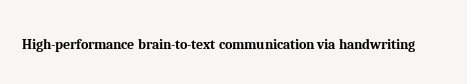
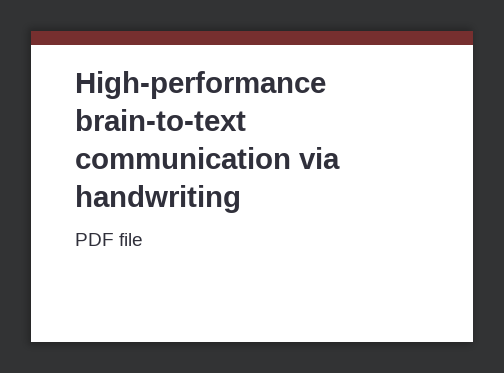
(416, 45) none -> [75,233,144,246] // PDF file

